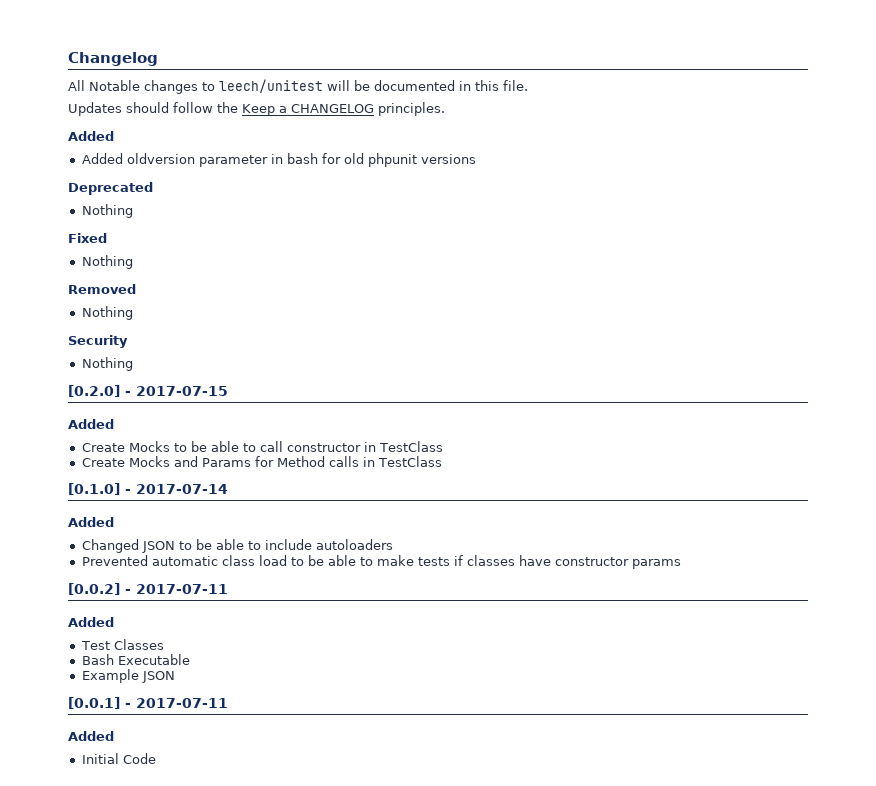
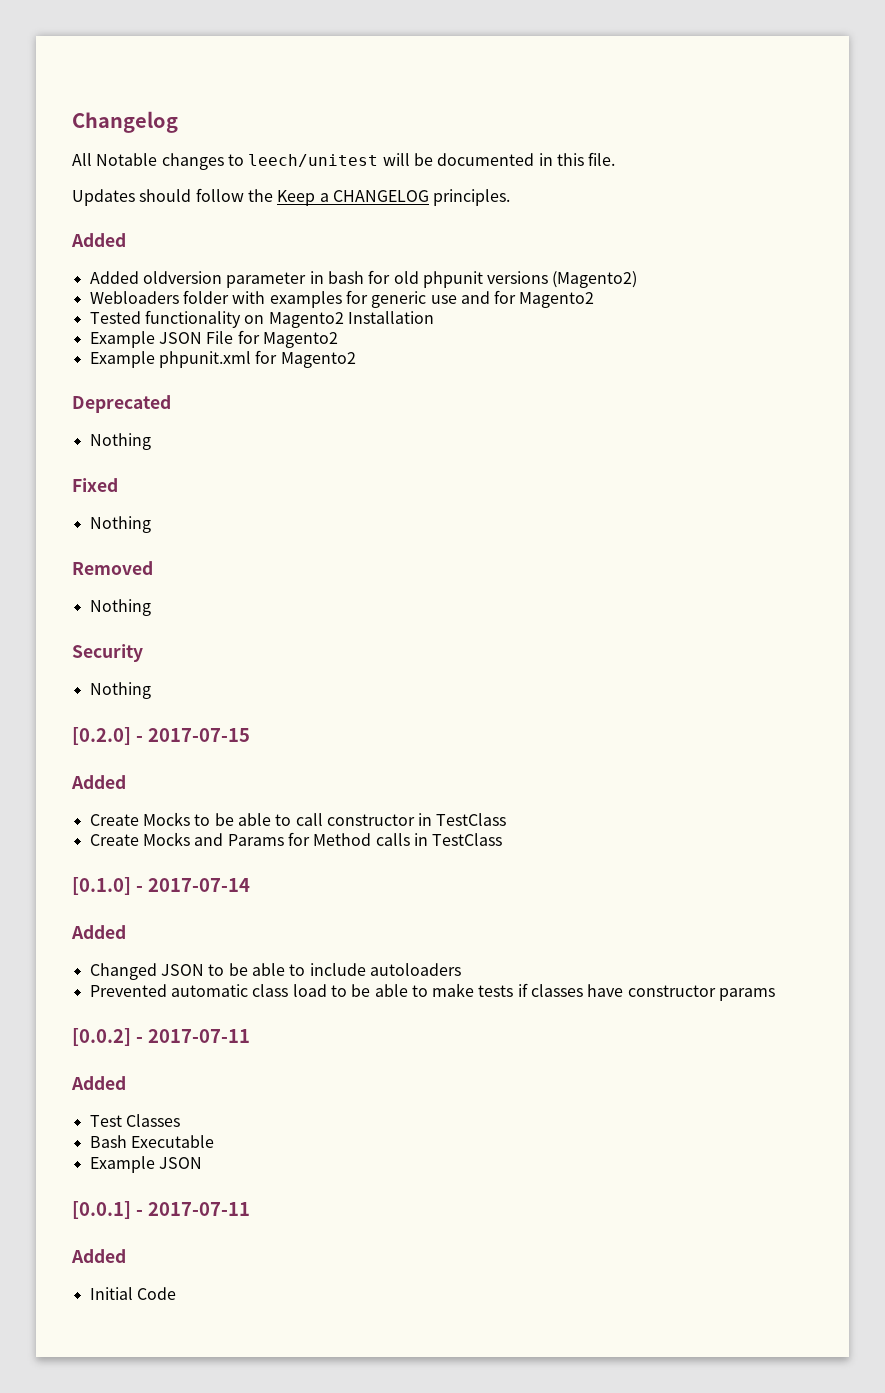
(476, 159) none -> [552,271,638,288] [89,290,595,308] [89,310,434,328] [89,330,338,348] [89,350,356,368] (Magento2) // Webloaders folder with examples for generic use and for Magento2 // Tested functionality on Magento2 Installation // Example JSON File for Magento2 // Example phpunit.xml for Magento2

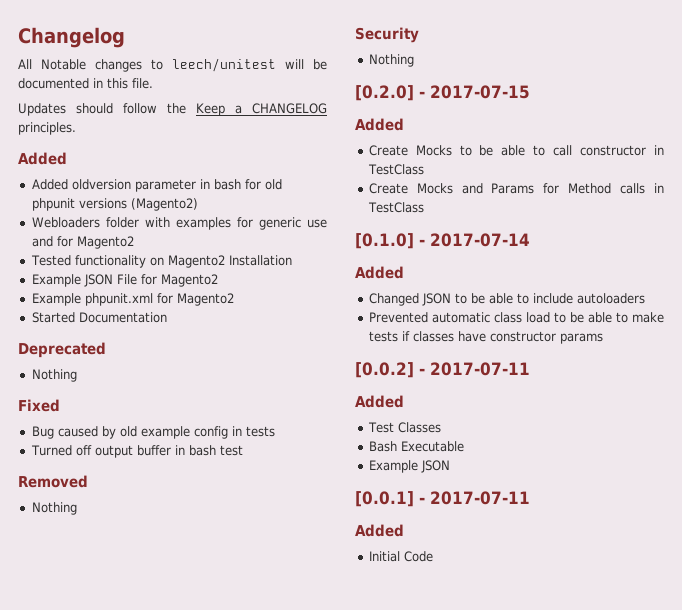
(356, 360) none -> [31,312,167,323] // Started Documentation
[89,516,151,533] Nothing -> [31,426,275,439] [30,445,243,458] Bug caused by old example config in tests // Turned off output buffer in bash test

